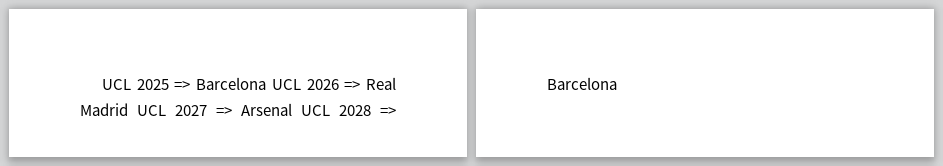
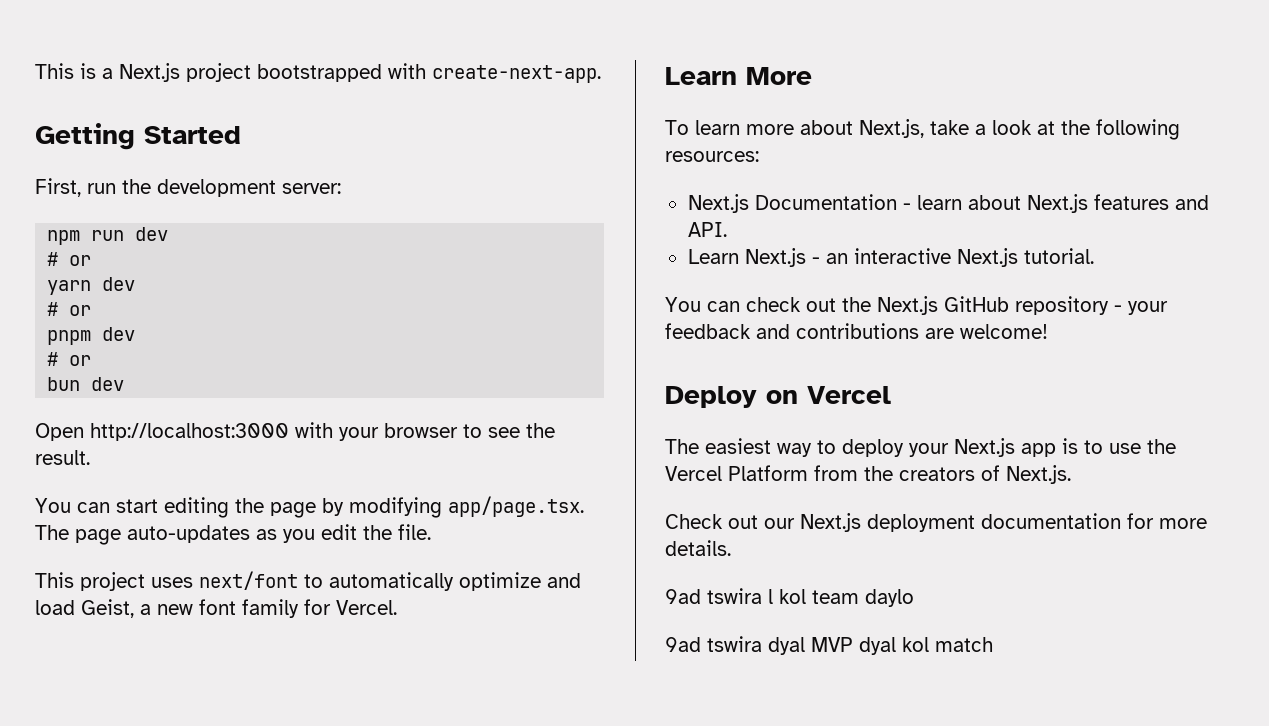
[101,77,397,90] [80,103,396,116] [547,77,617,90] UCL 2025 => Barcelona UCL 2026 => Real Madrid UCL 2027 => Arsenal UCL 2028 => Barcelona -> [35,63,601,83] [35,123,241,150] [35,178,341,197] [47,227,169,245] [47,252,92,266] [47,277,136,295] [47,302,92,316] [47,327,136,345] [47,352,92,366] [47,377,125,391] [35,422,555,441] [35,450,90,465] [35,496,584,518] [35,524,431,545] [35,571,581,591] [35,599,397,618] [665,67,812,85] [665,119,1180,140] [665,151,759,162] [687,194,1209,213] [687,222,727,237] [687,248,1094,267] [665,296,1168,315] [665,323,1048,339] [665,386,891,408] [665,438,1176,457] [665,465,1071,484] [665,513,1207,532] [665,540,731,556] [665,588,914,607] [665,636,993,655] This is a Next.js project bootstrapped with create-next-app. // Getting Started // First, run the development server: // npm run dev // # or // yarn dev // # or // pnpm dev // # or // bun dev // Open http://localhost:3000 with your browser to see the result. // You can start editing the page by modifying app/page.tsx. The page auto-updates as you edit the file. // This project uses next/font to automatically optimize and load Geist, a new font family for Vercel. // Learn More // To learn more about Next.js, take a look at the following resources: // Next.js Documentation - learn about Next.js features and API. // Learn Next.js - an interactive Next.js tutorial. // You can check out the Next.js GitHub repository - your feedback and contributions are welcome! // Deploy on Vercel // The easiest way to deploy your Next.js app is to use the Vercel Platform from the creators of Next.js. // Check out our Next.js deployment documentation for more details. // 9ad tswira l kol team daylo // 9ad tswira dyal MVP dyal kol match

